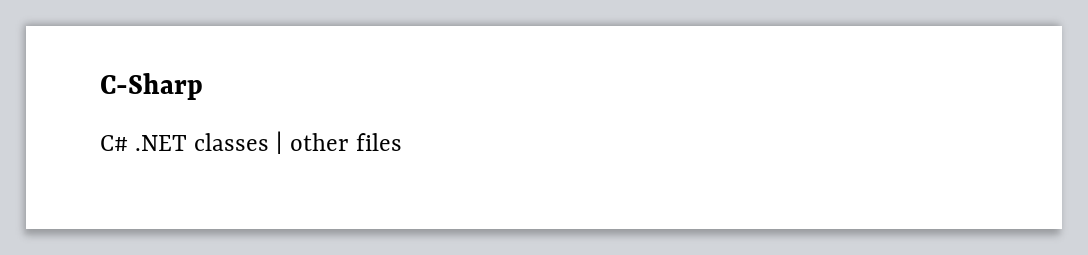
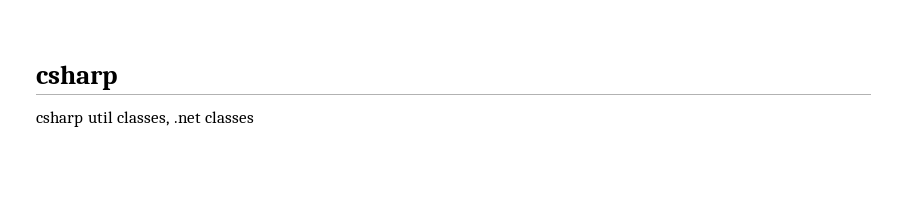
[100,73,203,100] [100,131,402,154] C-Sharp // C# .NET classes | other files -> [36,65,117,90] [36,111,255,127] csharp // csharp util classes, .net classes

